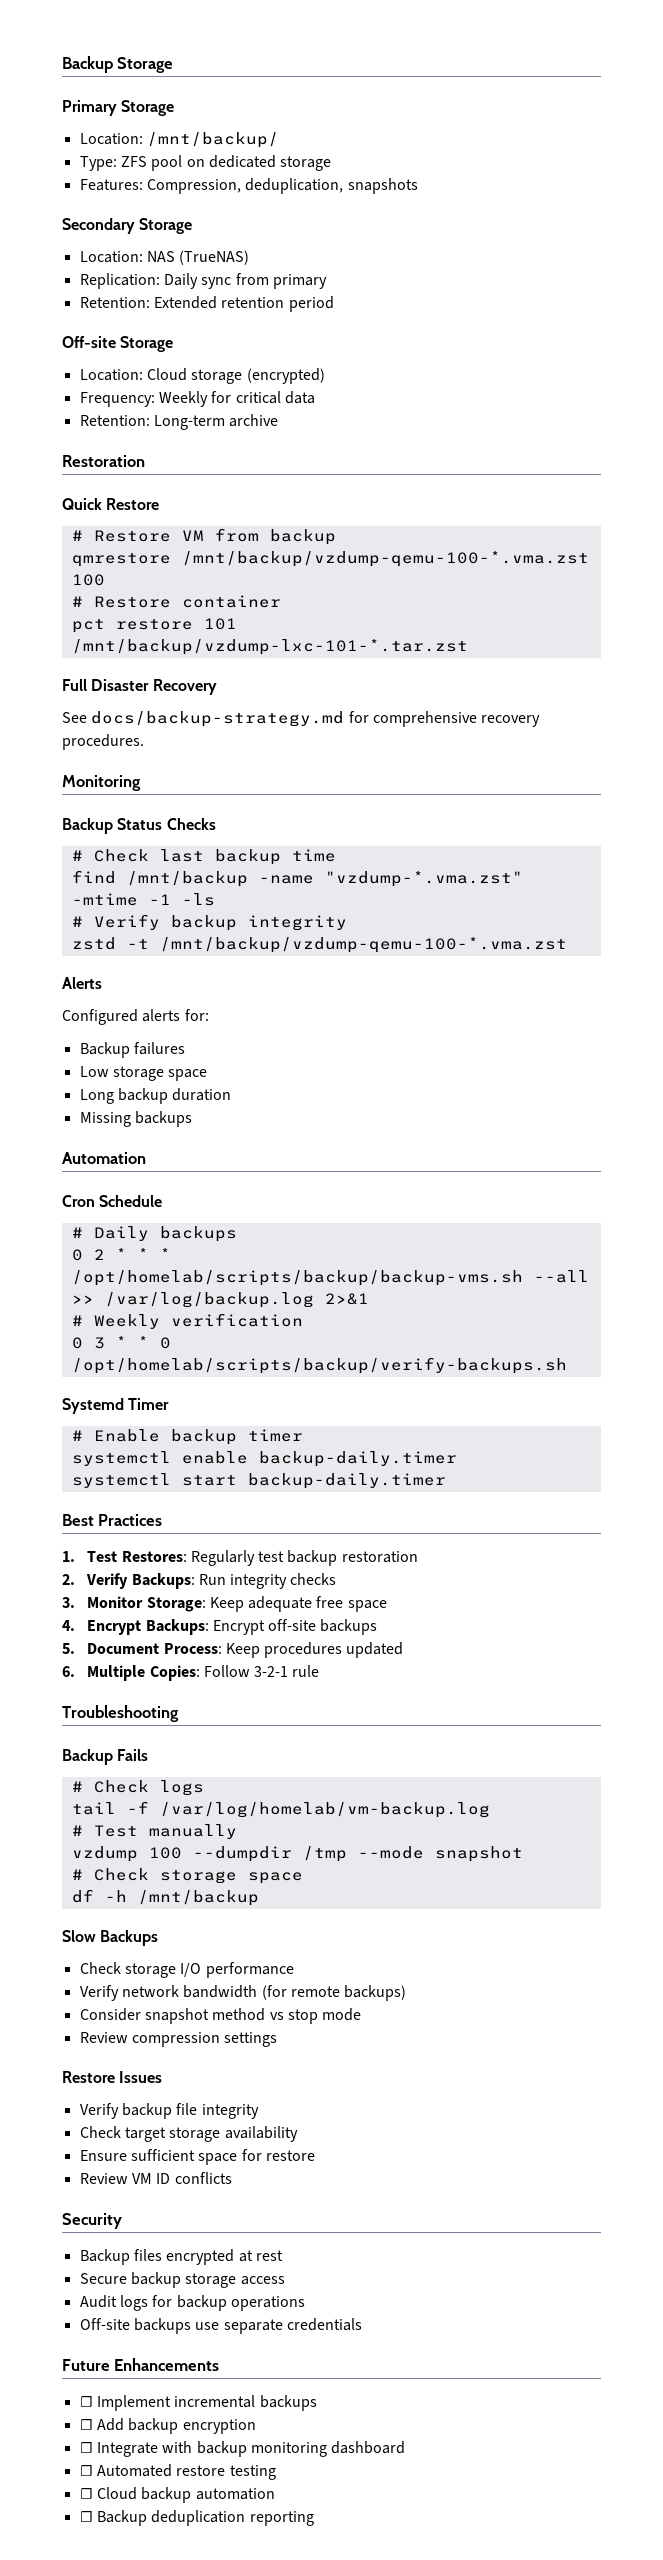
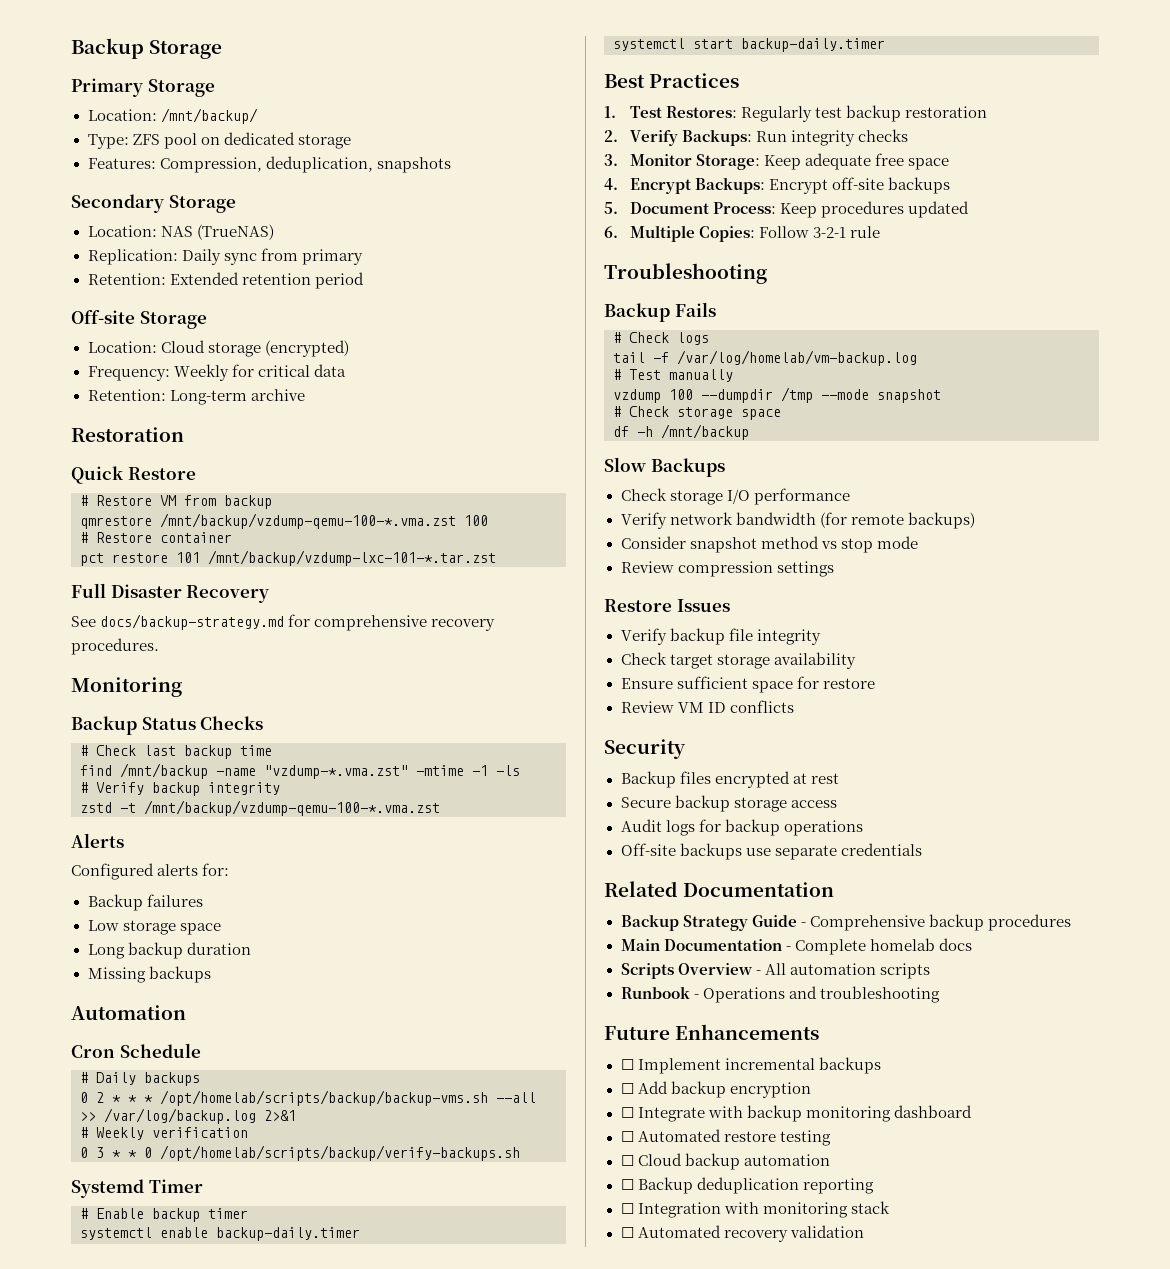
(362, 2324) none -> [604,881,835,897] [620,914,1071,931] [620,938,972,955] [620,963,930,979] [620,986,940,1003] // Related Documentation // Backup Strategy Guide - Comprehensive backup procedures // Main Documentation - Complete homelab docs // Scripts Overview - All automation scripts // Runbook - Operations and troubleshooting
(314, 2518) none -> [620,1201,890,1218] [620,1225,864,1242] // ☐ Integration with monitoring stack // ☐ Automated recovery validation

